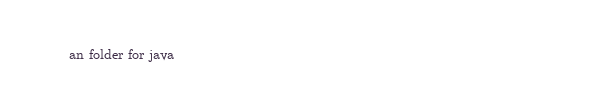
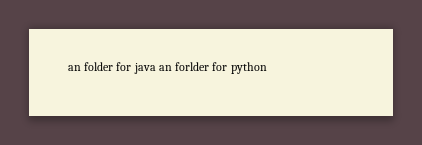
(174, 56) none -> [158,62,267,74] an forlder for python

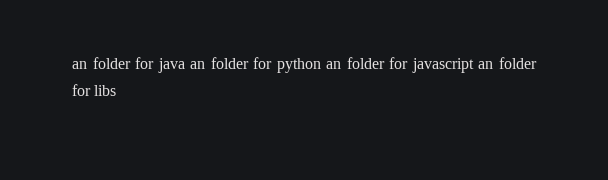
[175,62,210,71] forlder -> [210,57,249,69] folder
(267, 68) none -> [326,57,538,73] [72,84,117,96] an folder for javascript an folder for libs

